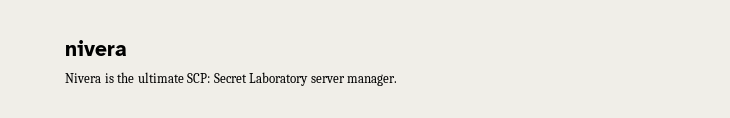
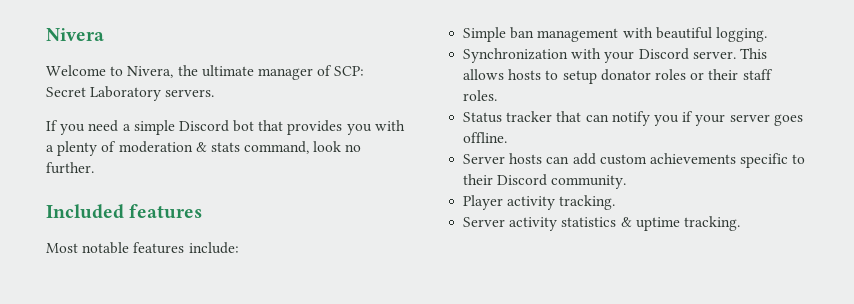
[65,40,127,56] [65,72,398,86] nivera // Nivera is the ultimate SCP: Secret Laboratory server manager. -> [46,28,104,41] [46,65,365,80] [46,86,215,101] [46,120,405,135] [46,141,362,156] [46,162,94,174] [46,204,203,219] [46,242,239,254] [463,27,767,42] [463,48,767,63] [463,69,773,84] [463,90,498,101] [463,111,803,126] [463,132,508,143] [463,153,806,168] [463,174,627,189] [463,195,616,210] [463,216,740,231] Nivera // Welcome to Nivera, the ultimate manager of SCP: Secret Laboratory servers. // If you need a simple Discord bot that provides you with a plenty of moderation & stats command, look no further. // Included features // Most notable features include: // Simple ban management with beautiful logging. // Synchronization with your Discord server. This allows hosts to setup donator roles or their staff roles. // Status tracker that can notify you if your server goes offline. // Server hosts can add custom achievements specific to their Discord community. // Player activity tracking. // Server activity statistics & uptime tracking.

